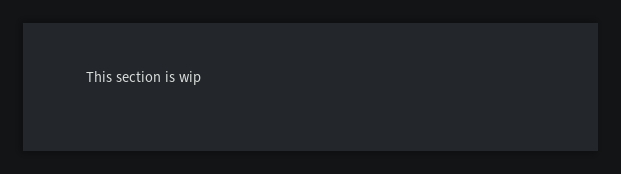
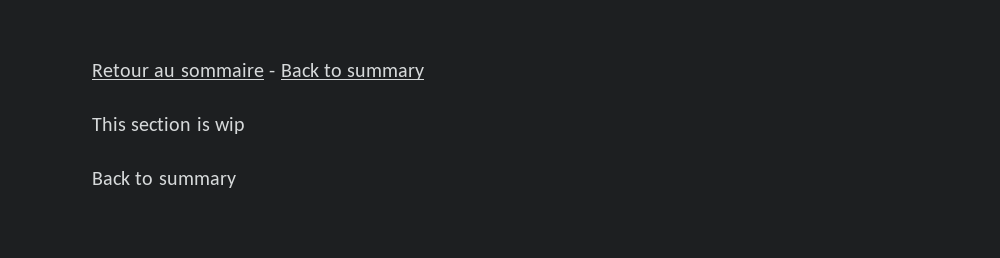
(86, 76) none -> [92,63,425,80] Retour au sommaire - Back to summary //
(201, 78) none -> [92,171,236,188] // Back to summary

